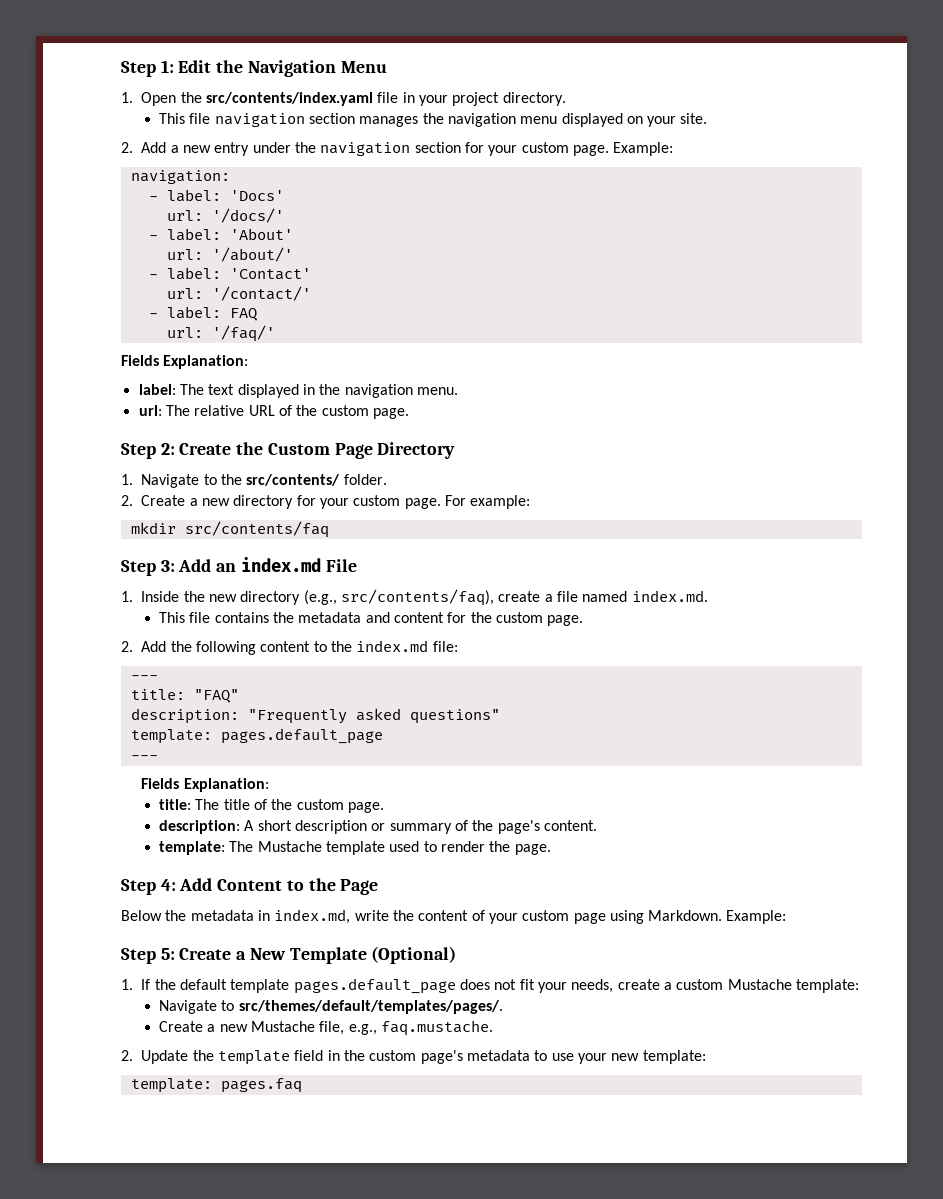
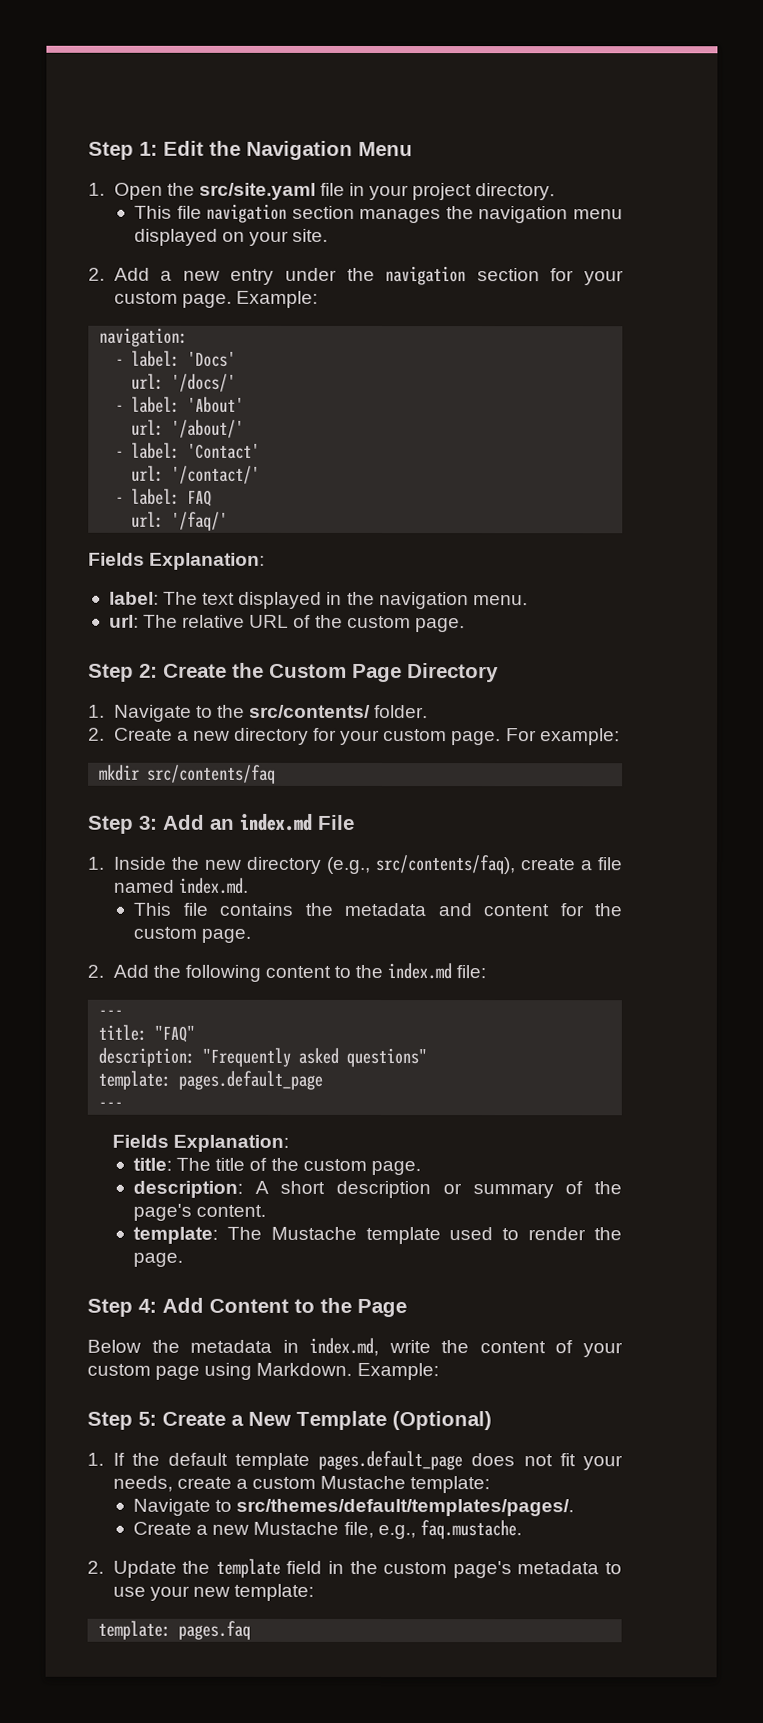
[205,92,373,106] src/contents/index.yaml -> [198,182,316,200] src/site.yaml

